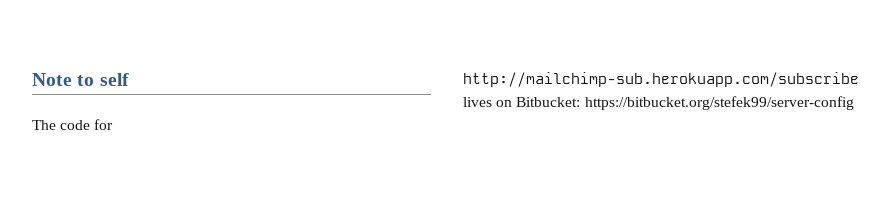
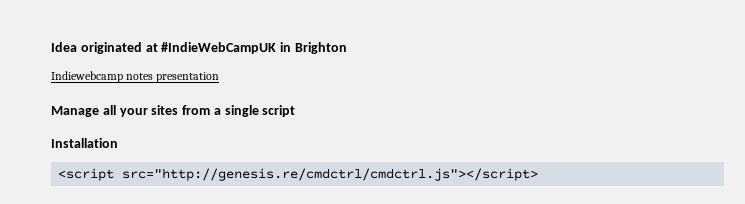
[32,73,129,86] [32,119,114,130] [463,72,859,87] [463,96,854,110] Note to self // The code for http://mailchimp-sub.herokuapp.com/subscribe lives on Bitbucket: https://bitbucket.org/stefek99/server-config -> [51,42,347,54] [51,71,220,83] [51,105,296,117] [51,138,118,148] [58,168,539,181] Idea originated at #IndieWebCampUK in Brighton // Indiewebcamp notes presentation // Manage all your sites from a single script // Installation // <script src="http://genesis.re/cmdctrl/cmdctrl.js"></script>

